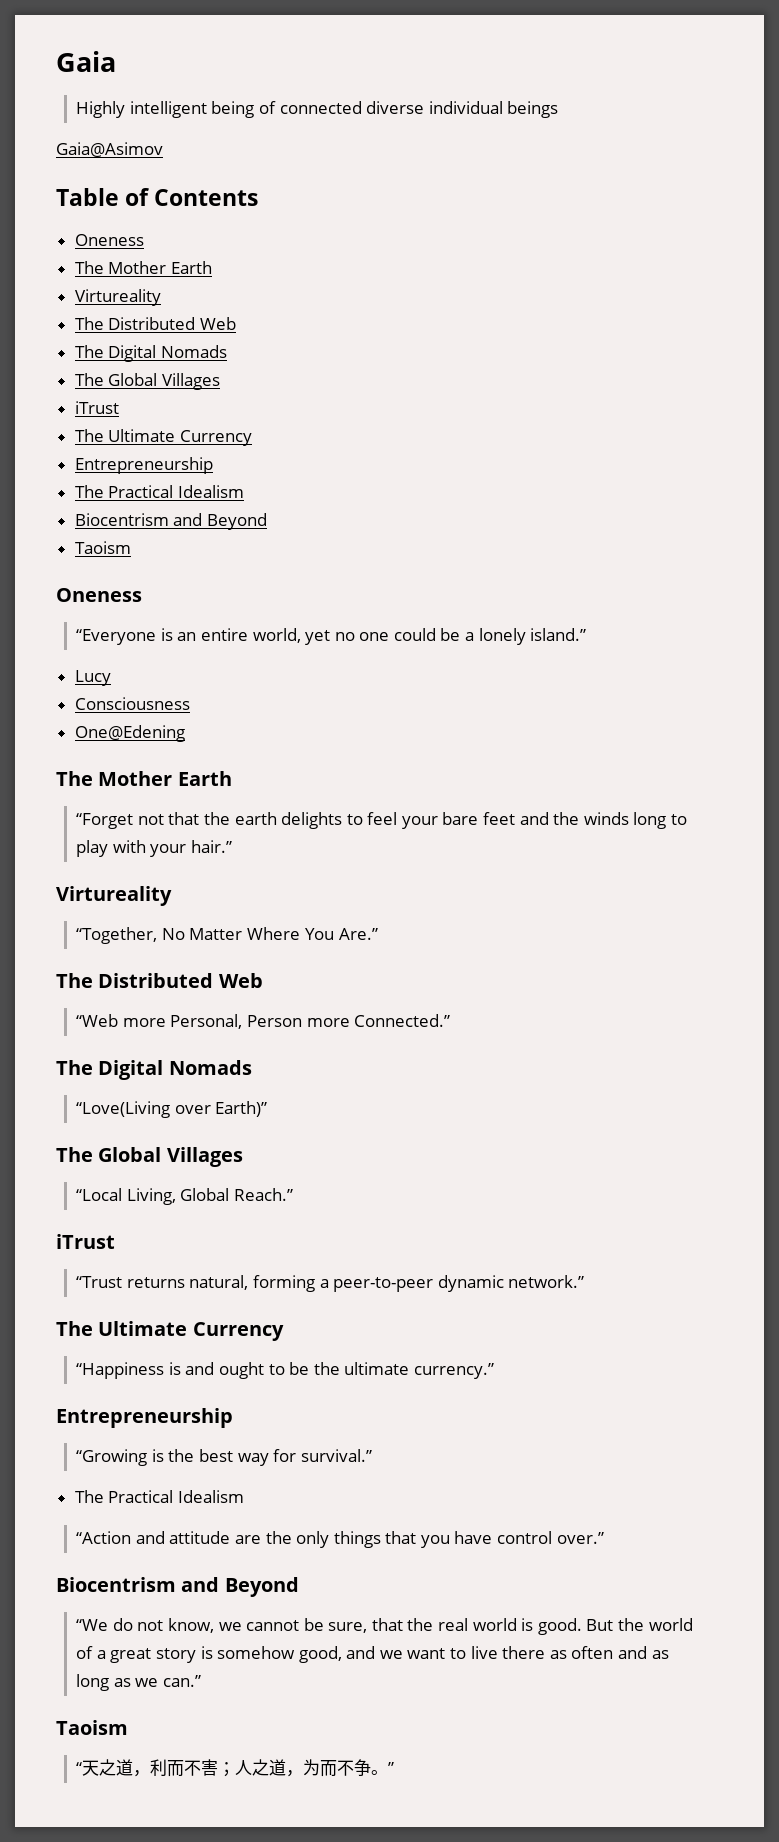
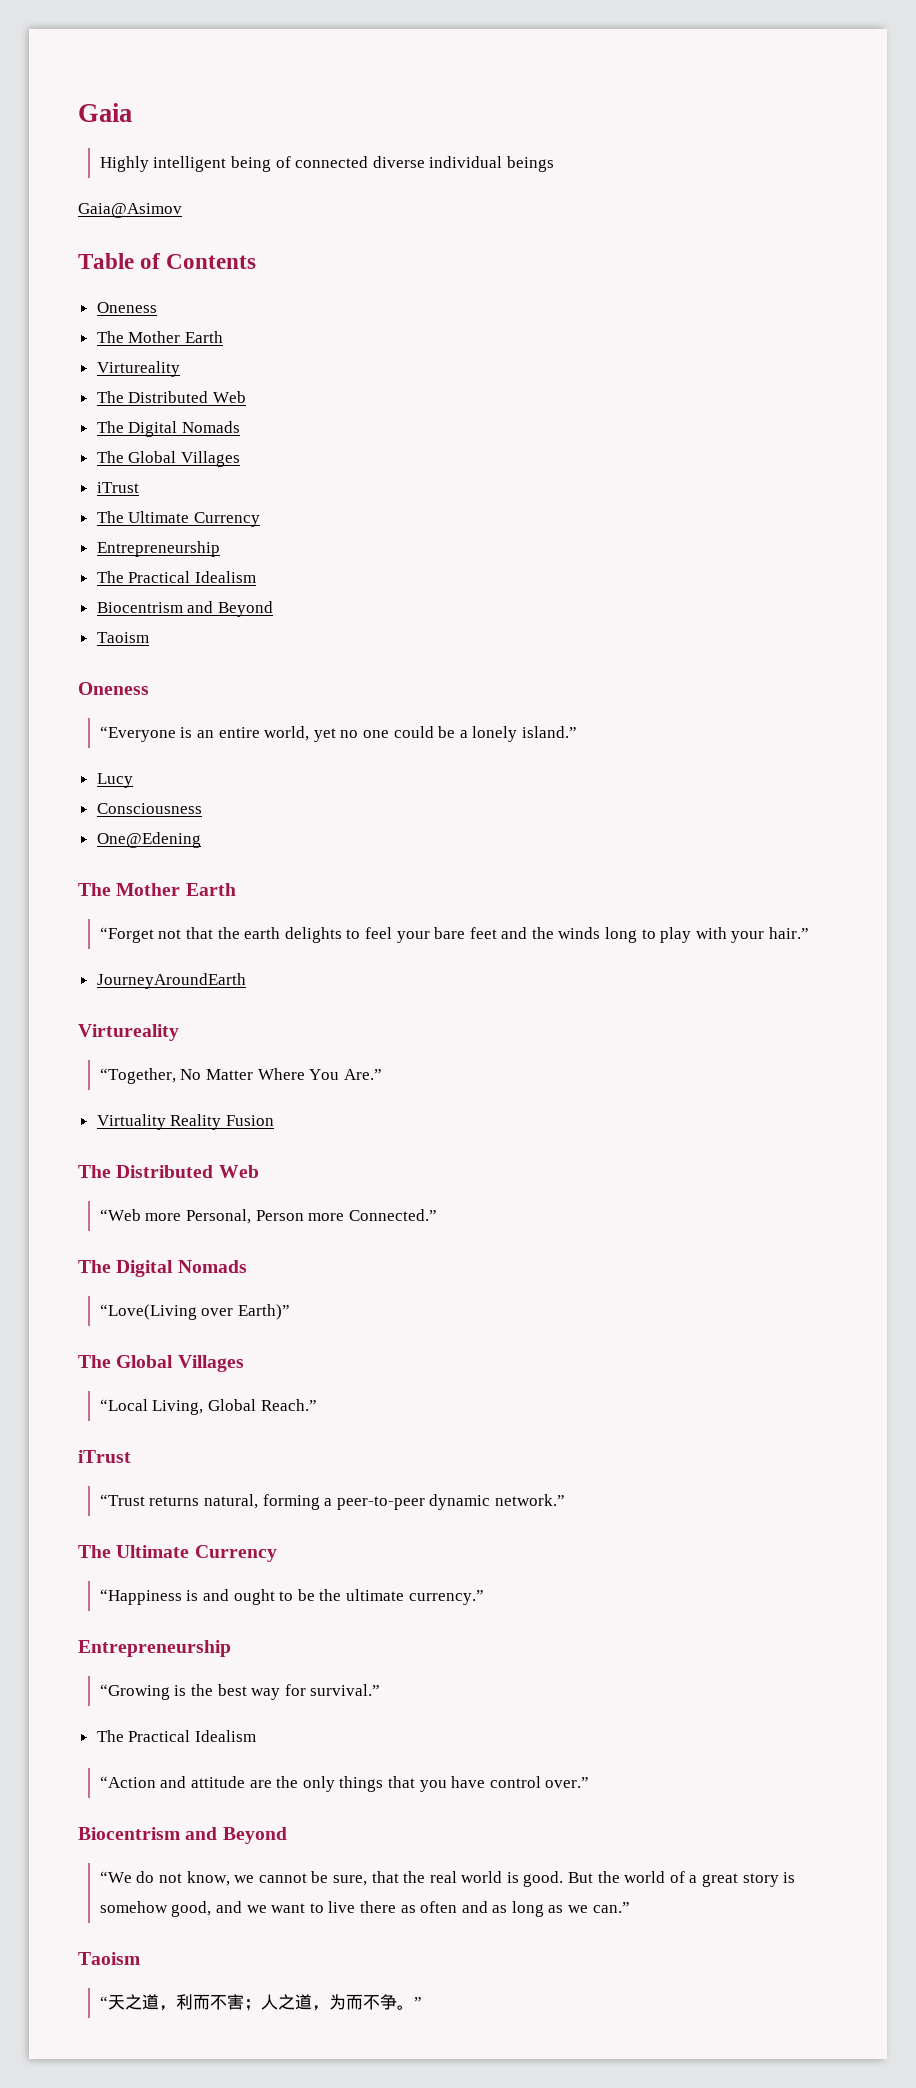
(232, 846) none -> [96,973,246,989] // JourneyAroundEarth
(379, 934) none -> [96,1114,274,1130] // Virtuality Reality Fusion

